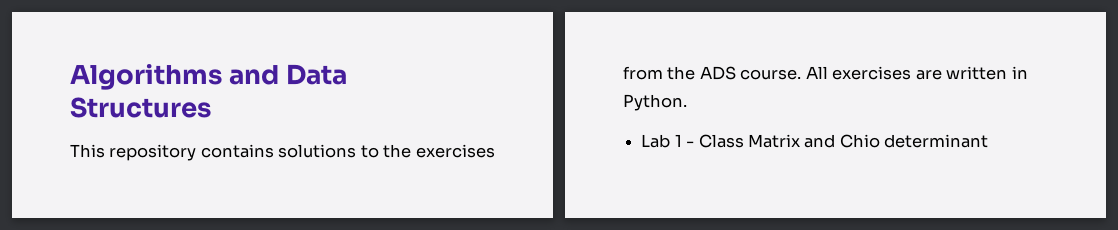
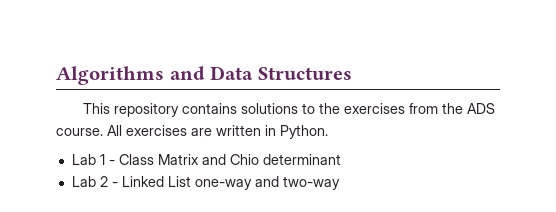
(989, 141) none -> [71,176,340,190] // Lab 2 - Linked List one-way and two-way

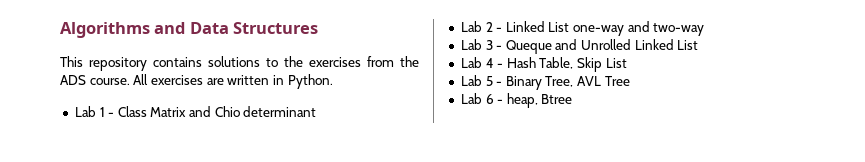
(340, 183) none -> [460,39,699,54] [460,57,627,72] [460,75,630,90] [460,93,573,108] // Lab 3 - Queque and Unrolled Linked List // Lab 4 - Hash Table, Skip List // Lab 5 - Binary Tree, AVL Tree // Lab 6 - heap, Btree

